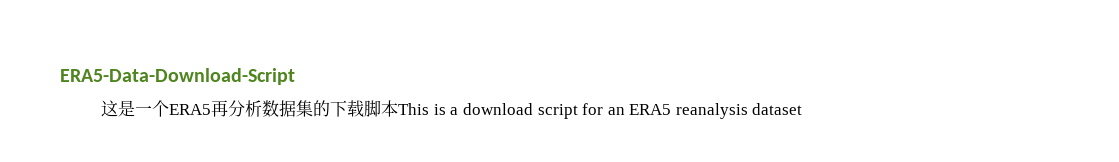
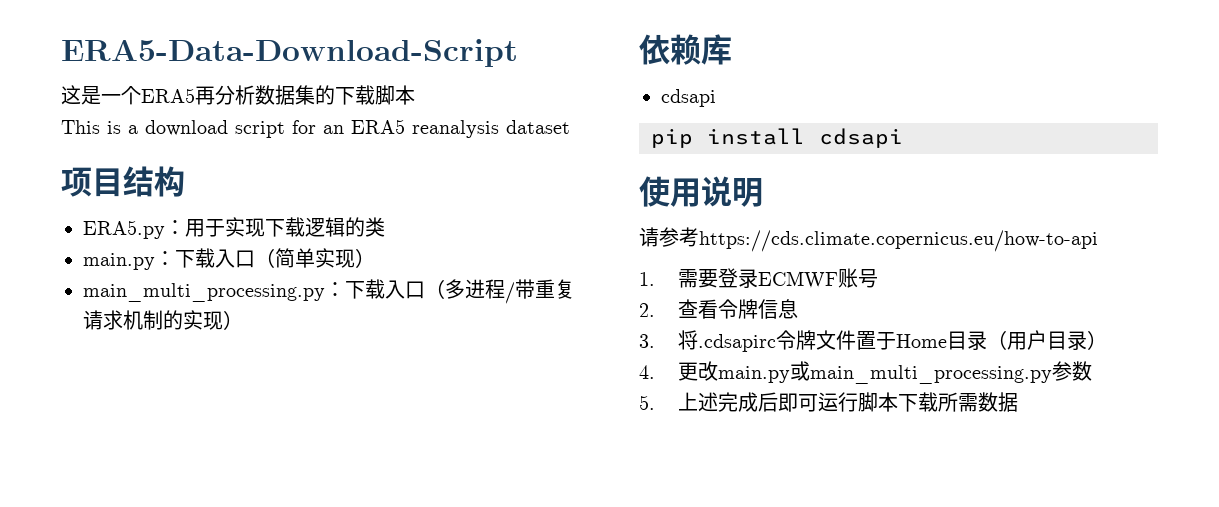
(399, 108) none -> (415, 95) //
(803, 109) none -> [61,166,185,197] [83,217,385,239] [83,248,375,270] [83,279,575,304] [83,310,243,330] [639,34,732,65] [661,89,716,107] [651,128,903,148] [639,176,763,207] [639,227,1098,252] [639,268,879,289] [639,299,799,319] [639,330,1108,352] [639,361,1093,384] [639,392,1019,412] // 项目结构 // ERA5.py：用于实现下载逻辑的类 // main.py：下载入口（简单实现） // main_multi_processing.py：下载入口（多进程/带重复请求机制的实现） // 依赖库 // cdsapi // pip install cdsapi // 使用说明 // 请参考https://cds.climate.copernicus.eu/how-to-api // 1.需要登录ECMWF账号 // 2.查看令牌信息 // 3.将.cdsapirc令牌文件置于Home目录（用户目录） // 4.更改main.py或main_multi_processing.py参数 // 5.上述完成后即可运行脚本下载所需数据

